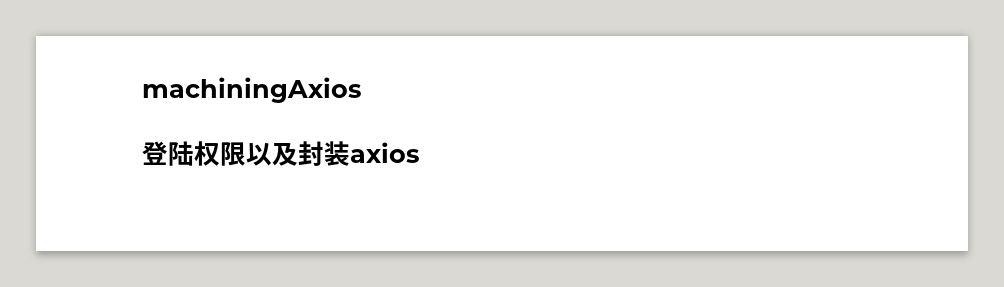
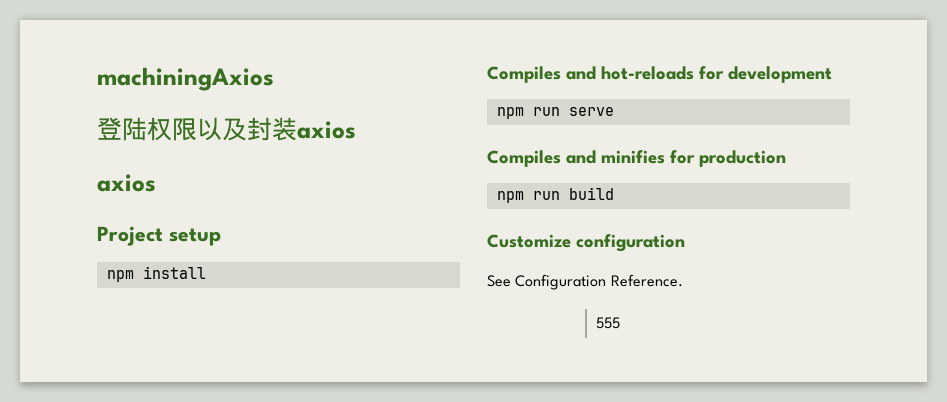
(420, 152) none -> [97,174,156,192] [97,226,221,246] [106,266,206,282] [487,66,832,83] [496,107,614,119] [487,150,786,167] [496,187,614,203] [487,234,685,252] [487,274,683,290] [595,317,620,329] // axios // Project setup // npm install // Compiles and hot-reloads for development // npm run serve // Compiles and minifies for production // npm run build // Customize configuration // See Configuration Reference. // 555

